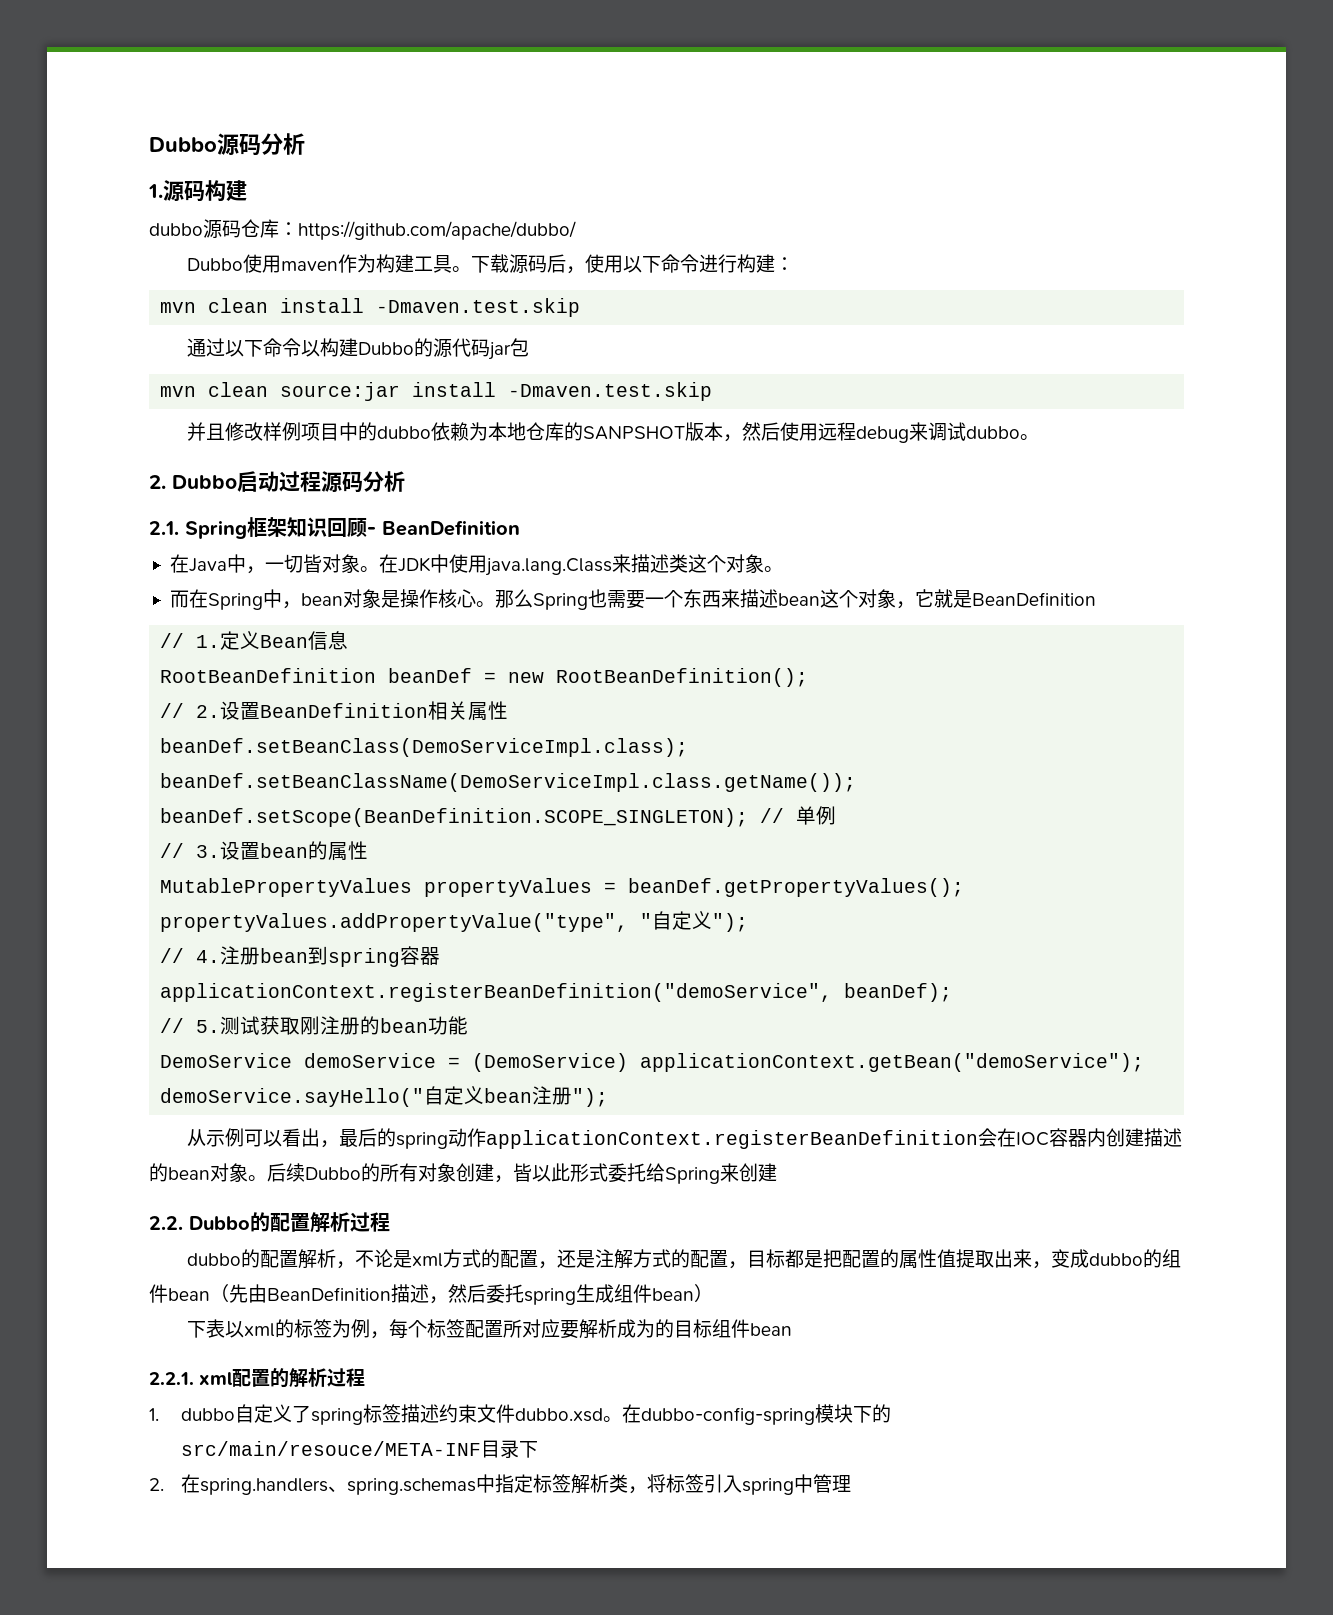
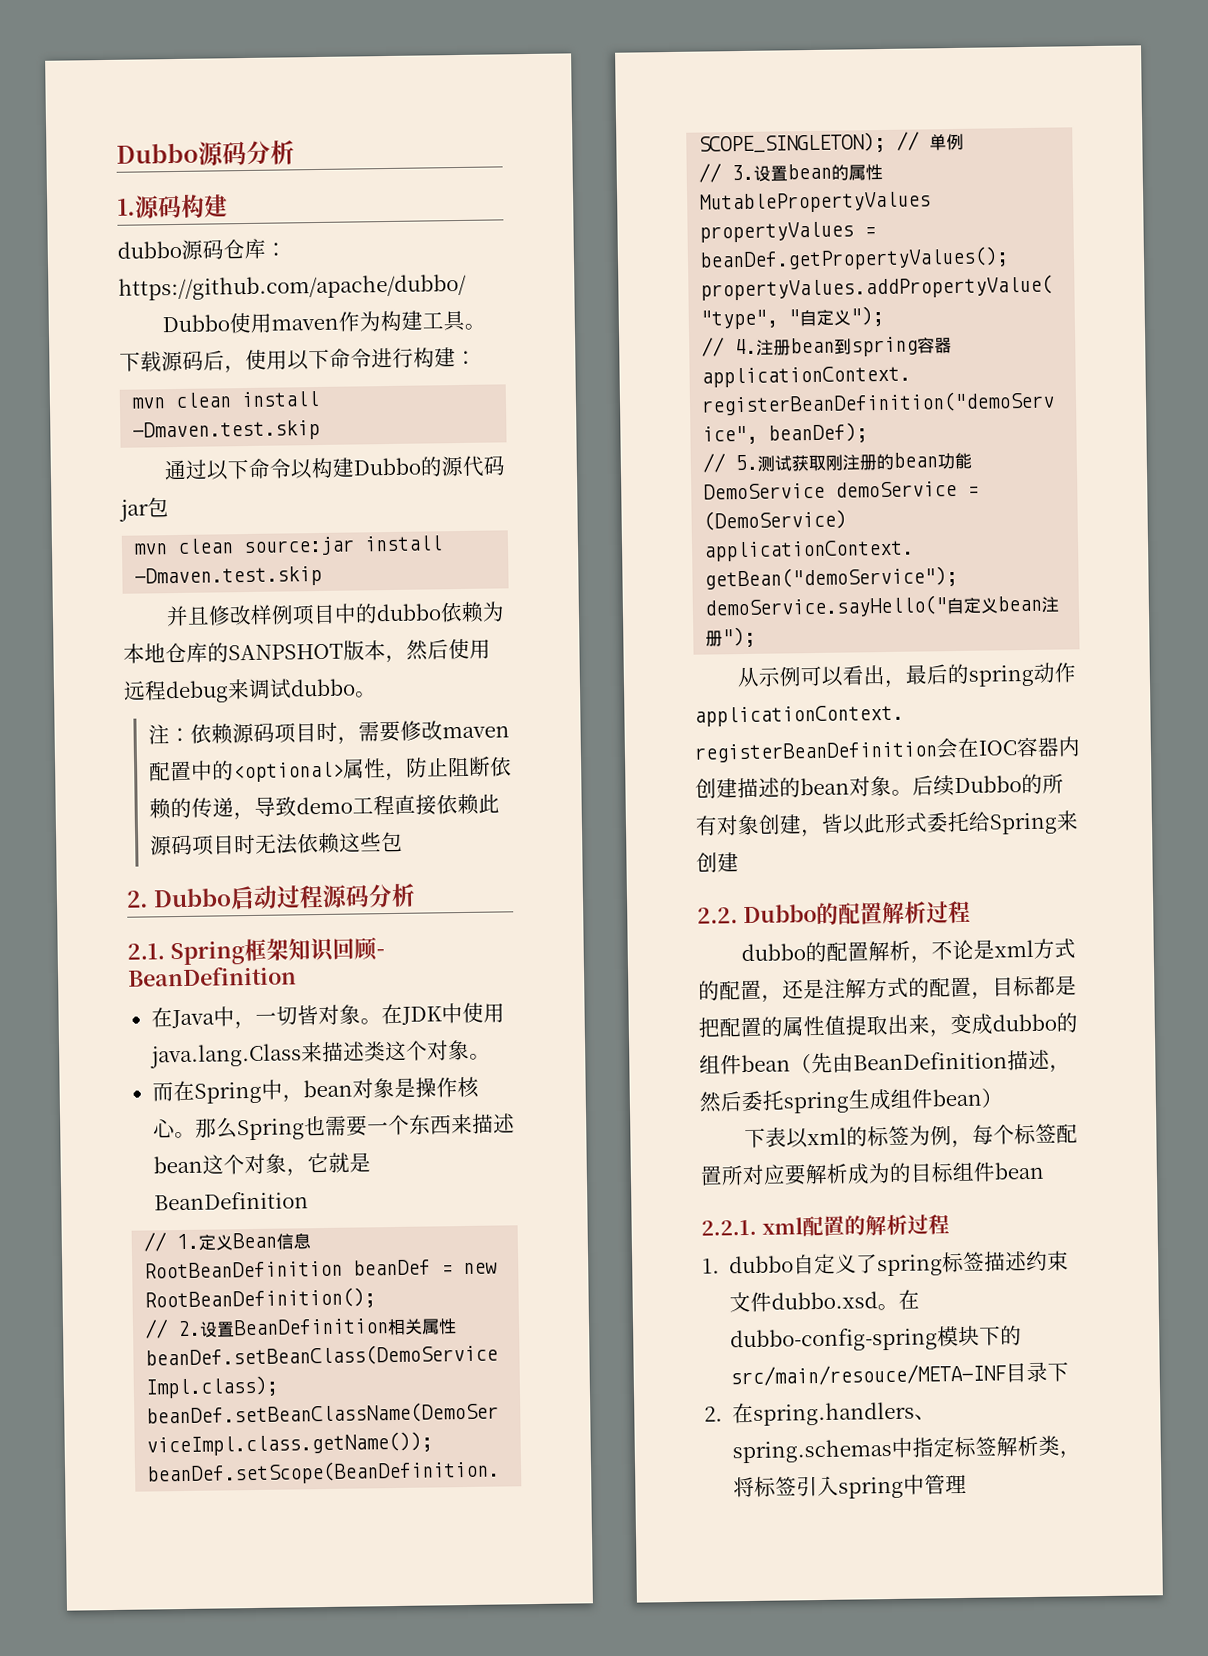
(1039, 437) none -> [147,720,510,745] [148,756,512,783] [148,793,500,821] [149,831,403,856] // 注：依赖源码项目时，需要修改maven配置中的<optional>属性，防止阻断依赖的传递，导致demo工程直接依赖此源码项目时无法依赖这些包

